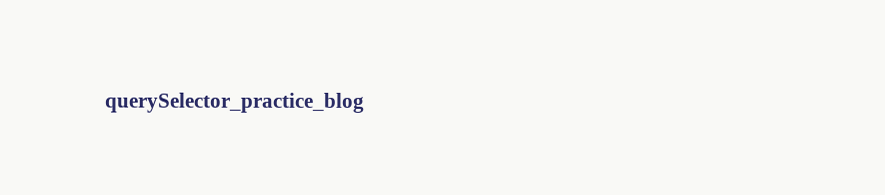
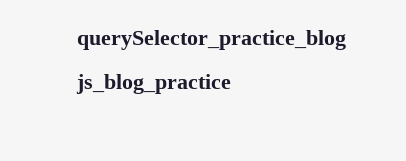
(365, 102) none -> [76,74,231,94] // js_blog_practice

